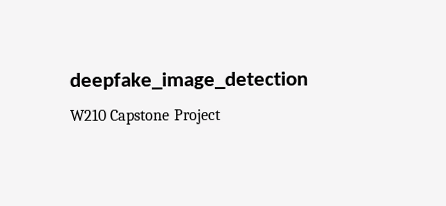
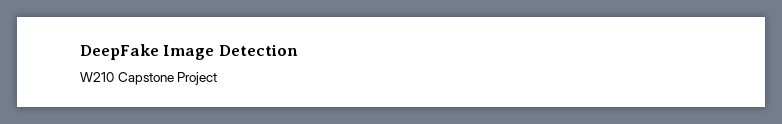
[69,71,308,90] deepfake_image_detection -> [80,44,298,60] DeepFake Image Detection

